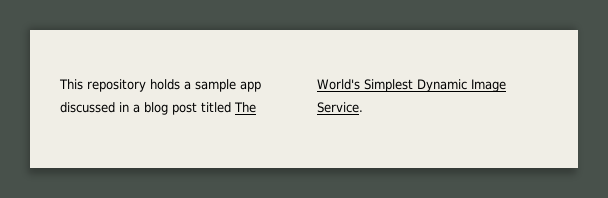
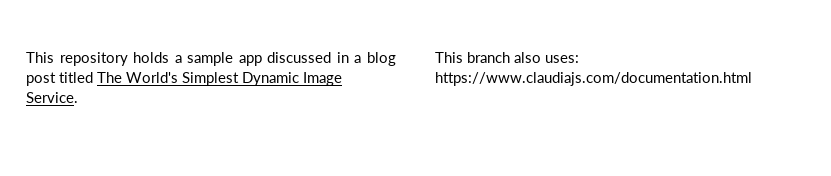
(363, 107) none -> [435,52,579,63] [435,72,752,86] // This branch also uses: https://www.claudiajs.com/documentation.html

